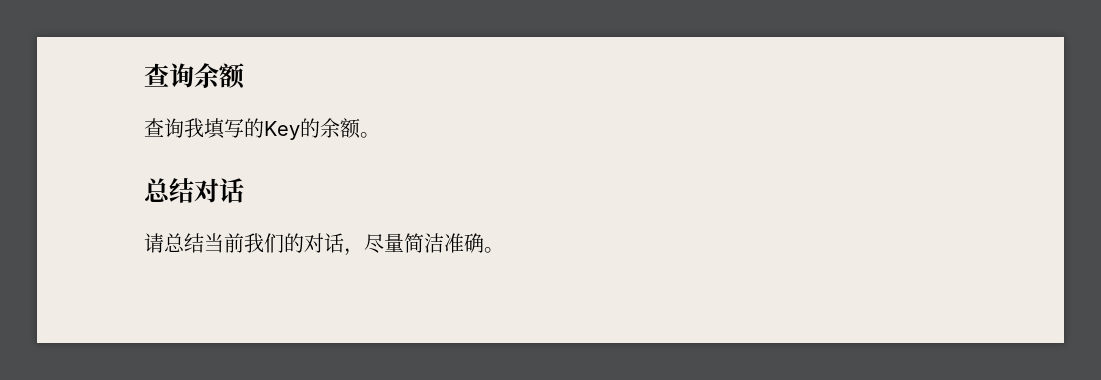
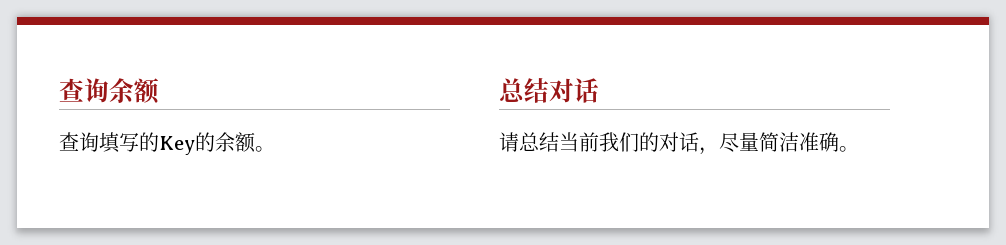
[184,118,204,138] 我 -> (99, 142) none

